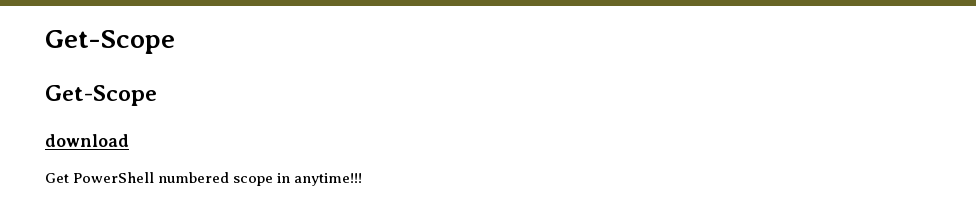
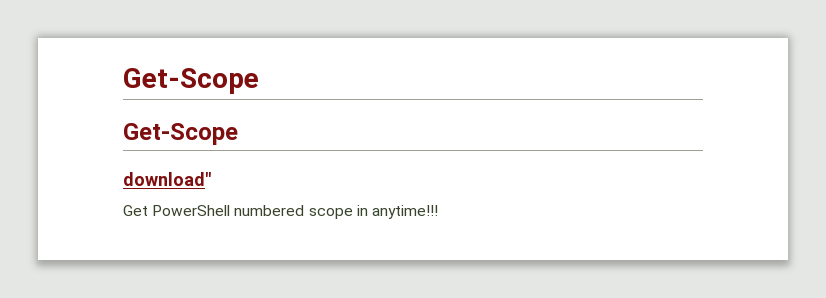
[45,134,129,147] download -> [123,172,211,186] download"

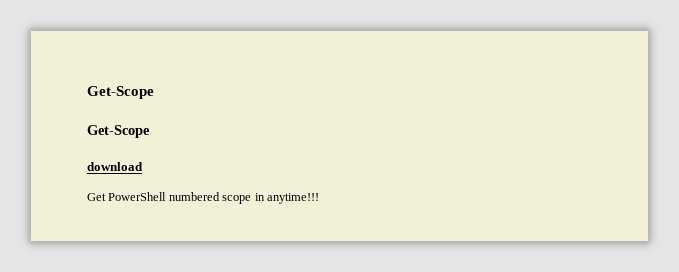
[123,172,211,186] download" -> [87,162,143,171] download

